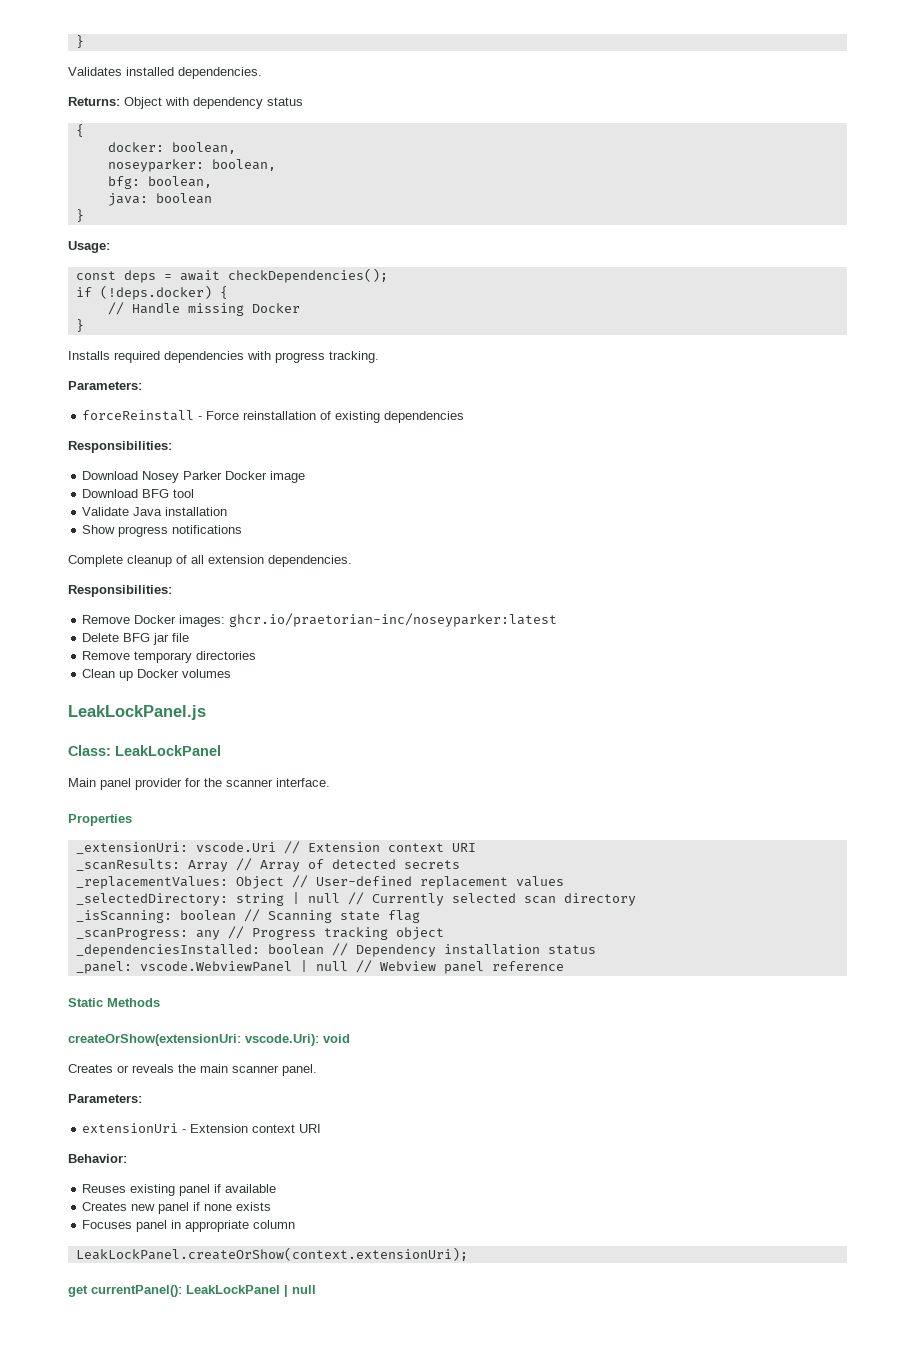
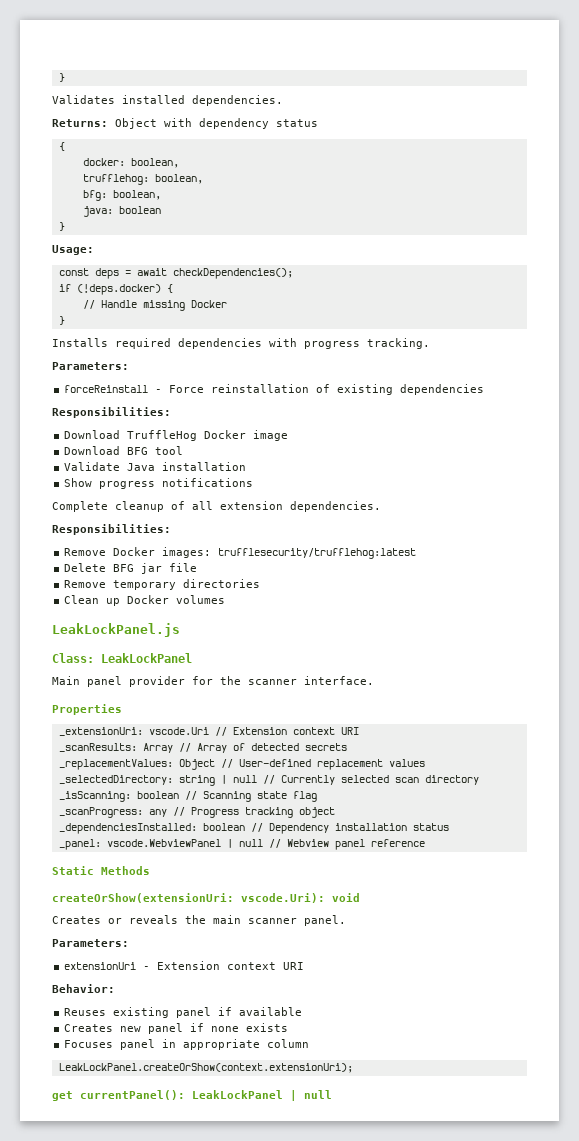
[107,159,204,172] noseyparker: -> [82,174,149,185] trufflehog:
[142,471,223,483] Nosey Parker -> [127,430,198,441] TruffleHog
[229,613,558,627] ghcr.io/praetorian-inc/noseyparker:latest -> [218,548,417,559] trufflesecurity/trufflehog:latest

